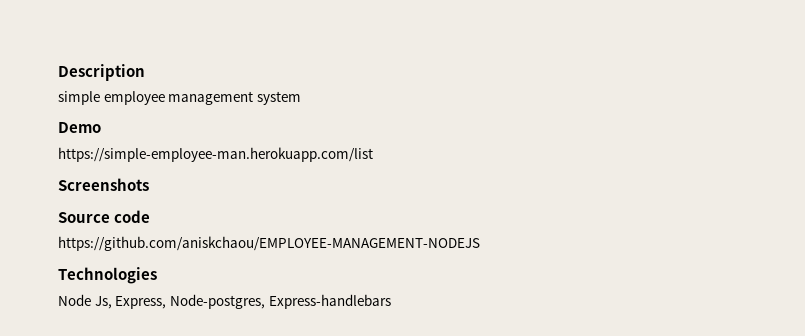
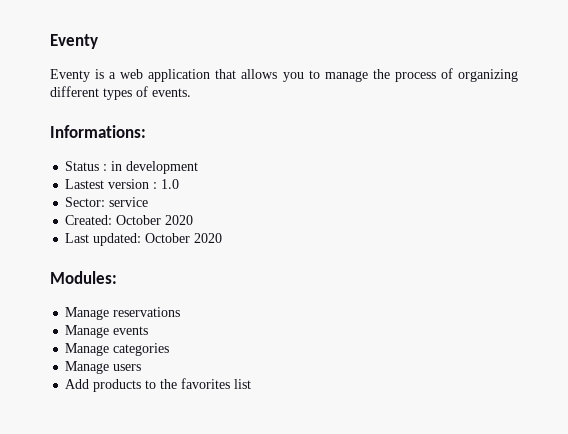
[58,64,145,81] [58,91,301,105] [58,122,101,133] [58,147,373,162] [58,178,149,191] [58,210,151,223] [58,236,480,251] [58,267,157,284] [58,294,391,309] Description // simple employee management system // Demo // https://simple-employee-man.herokuapp.com/list // Screenshots // Source code // https://github.com/aniskchaou/EMPLOYEE-MANAGEMENT-NODEJS // Technologies // Node Js, Express, Node-postgres, Express-handlebars -> [50,34,98,49] [50,68,518,82] [50,86,191,100] [50,125,146,138] [65,161,199,174] [65,179,180,189] [65,197,149,207] [65,215,194,225] [65,233,223,246] [50,271,117,284] [65,307,181,320] [65,325,149,338] [65,343,170,356] [65,361,142,374] [65,378,252,392] Eventy // Eventy is a web application that allows you to manage the process of organizing different types of events. // Informations: // Status : in development // Lastest version : 1.0 // Sector: service // Created: October 2020 // Last updated: October 2020 // Modules: // Manage reservations // Manage events // Manage categories // Manage users // Add products to the favorites list

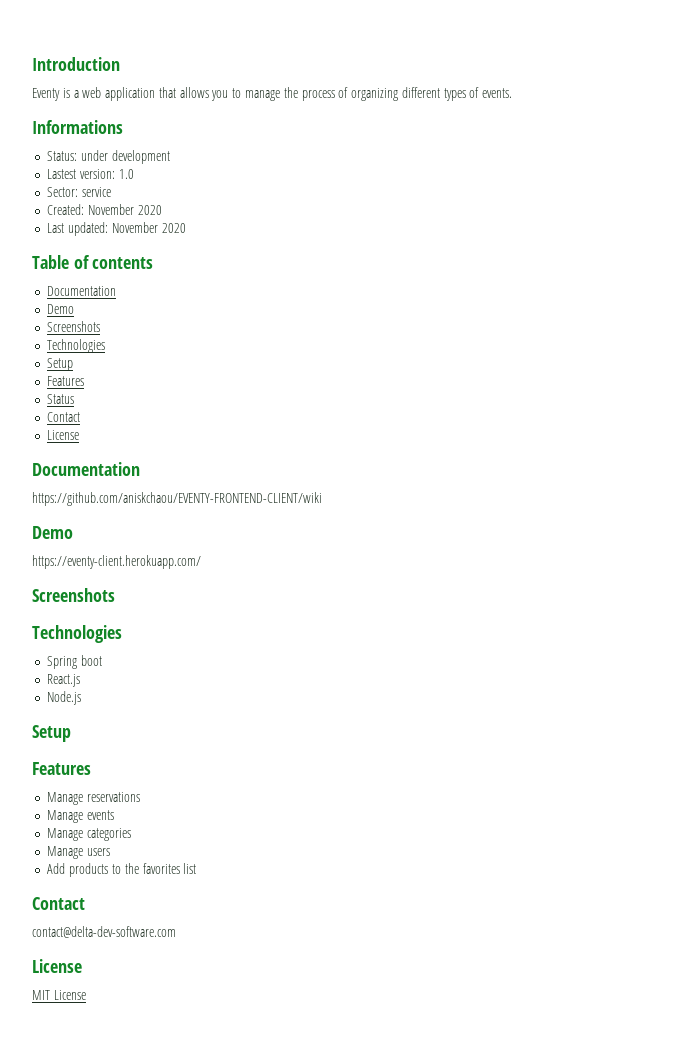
[50,34,98,49] Eventy -> [32,57,120,71] Introduction
[50,125,146,138] [65,161,123,171] Informations: // Status : in -> [32,120,123,134] [47,150,109,161] Informations // Status: under
[108,179,158,189] version : -> [80,169,116,179] version:
[116,215,162,225] October -> [88,204,135,215] November
[145,233,223,243] [50,271,117,284] October 2020 // Modules: -> [111,222,186,233] [32,255,154,269] [47,286,117,296] [47,304,75,314] [47,321,101,332] [47,339,106,353] [47,358,74,371] [47,376,85,386] [47,394,75,404] [47,412,81,422] [47,430,80,440] [32,462,140,476] [32,492,322,506] [32,526,73,539] [32,555,201,569] [32,588,115,602] [32,625,122,643] [47,655,103,669] [47,674,81,687] [47,691,82,705] [32,725,71,742] [32,762,91,775] November 2020 // Table of contents // Documentation // Demo // Screenshots // Technologies // Setup // Features // Status // Contact // License // Documentation // https://github.com/aniskchaou/EVENTY-FRONTEND-CLIENT/wiki // Demo // https://eventy-client.herokuapp.com/ // Screenshots // Technologies // Spring boot // React.js // Node.js // Setup // Features
(252, 384) none -> [32,897,85,910] [32,926,176,938] [32,959,82,973] [32,990,86,1000] // Contact // contact@delta-dev-software.com // License // MIT License

